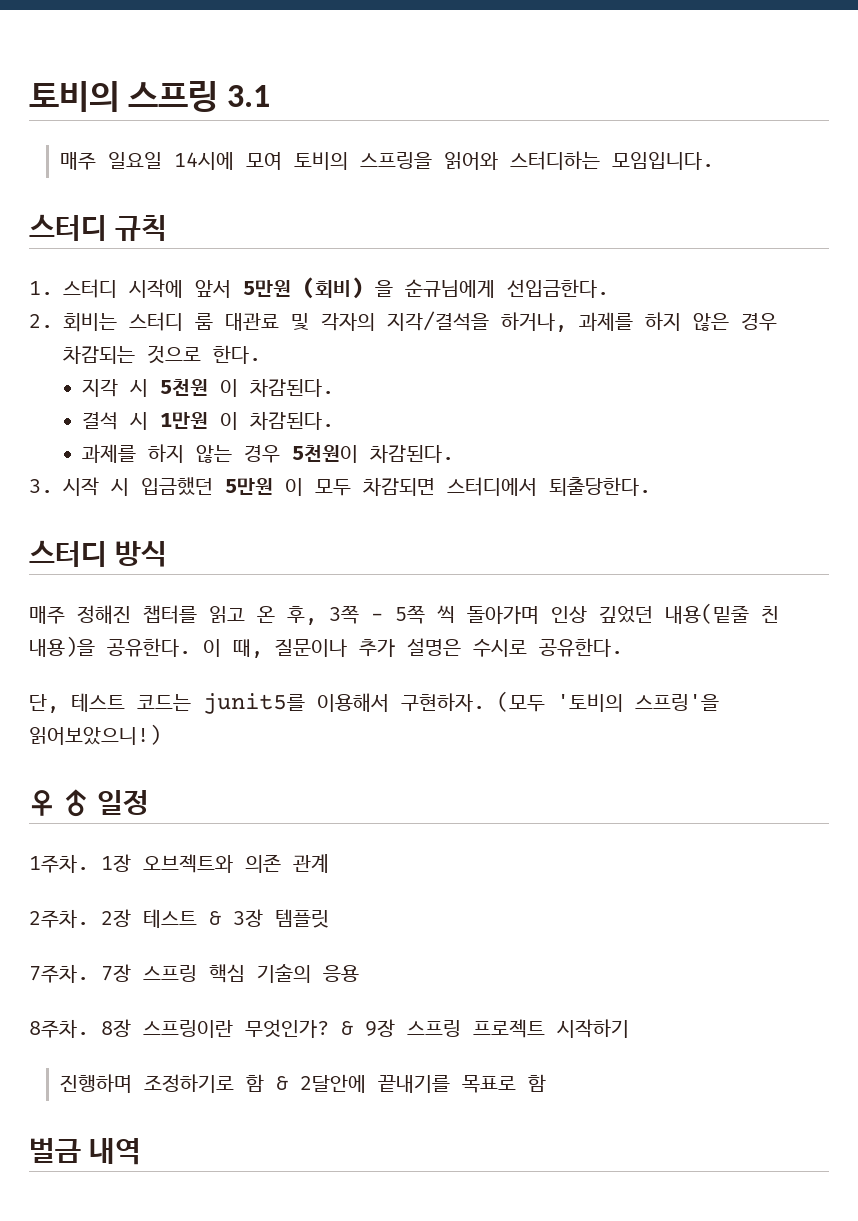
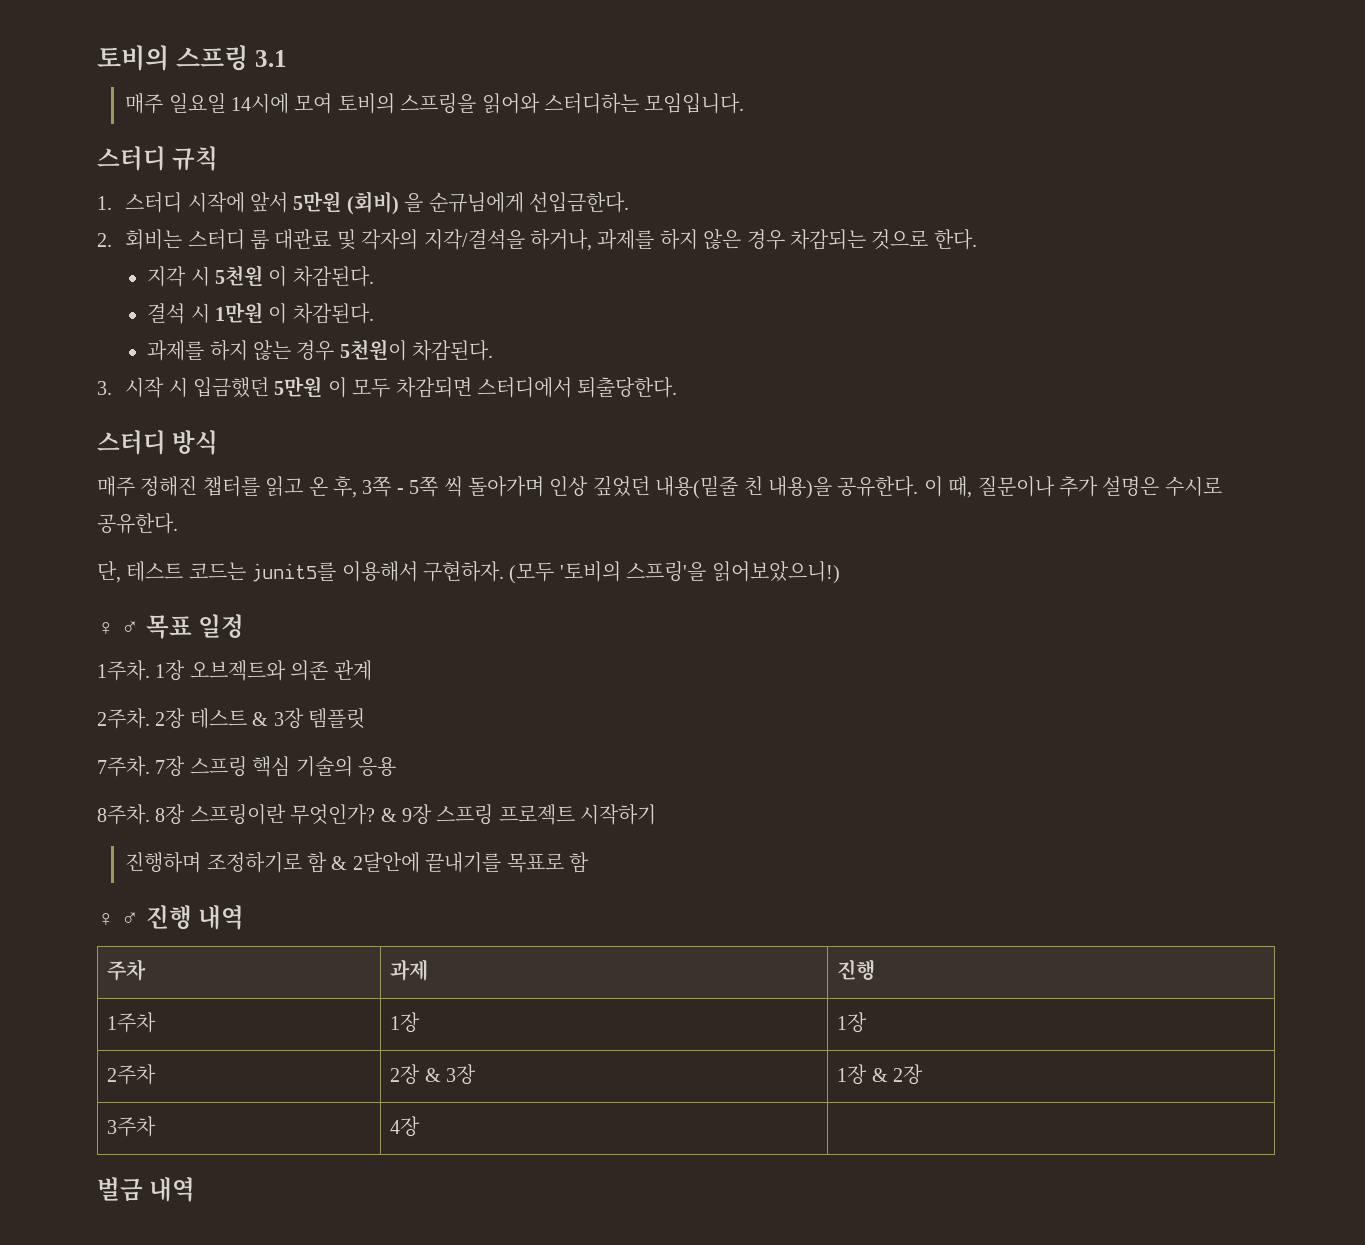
(89, 803) none -> [145,615,192,639] 목표
(546, 1083) none -> [97,905,245,930] [107,959,147,981] [390,959,429,981] [837,959,876,980] [107,1012,157,1033] [390,1012,421,1033] [837,1012,868,1033] [107,1064,157,1085] [390,1064,477,1085] [837,1064,924,1085] [107,1116,157,1137] [390,1116,421,1137] // ♀ ♂ 진행 내역 // 주차 | 과제 | 진행 // 1주차 | 1장 | 1장 // 2주차 | 2장 & 3장 | 1장 & 2장 // 3주차 | 4장 |

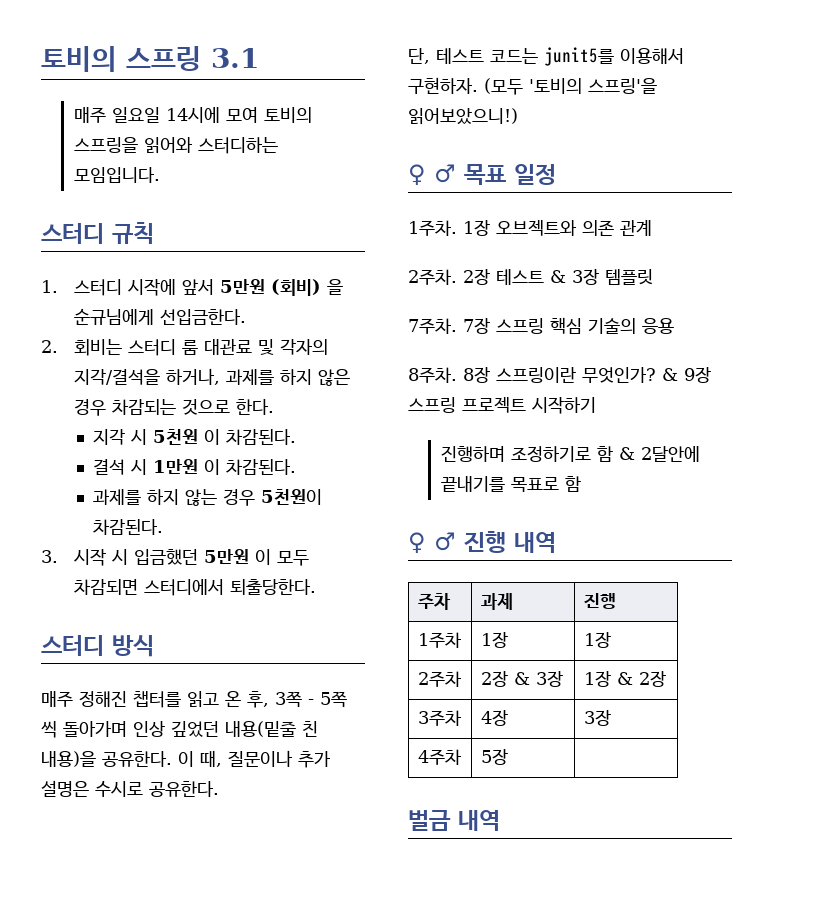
(421, 1126) none -> [583,710,611,726] [417,749,462,765] [480,749,508,765] | 3장 // 4주차 | 5장

